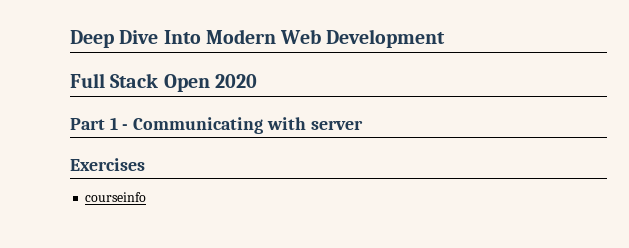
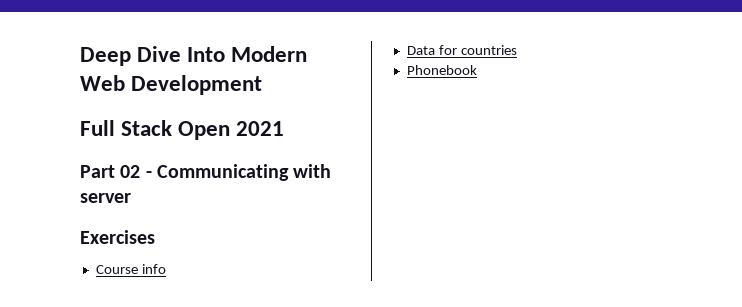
[214,74,257,88] 2020 -> [236,121,285,136] 2021
[109,117,118,130] 1 -> [120,165,141,178] 02
[85,192,147,202] courseinfo -> [95,264,166,274] [406,45,517,55] [406,65,477,75] Course info // Data for countries // Phonebook

